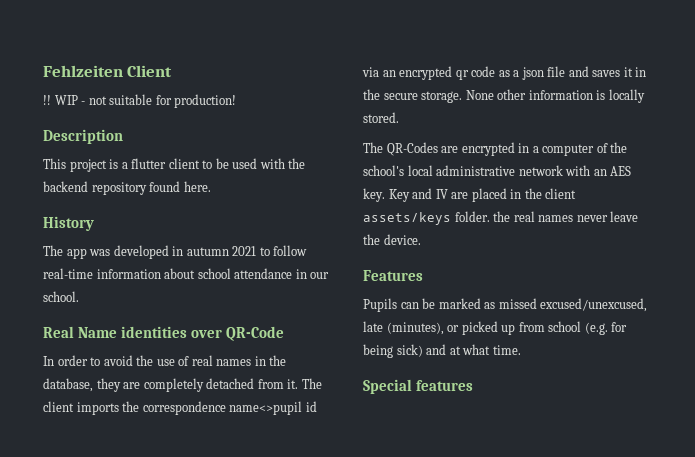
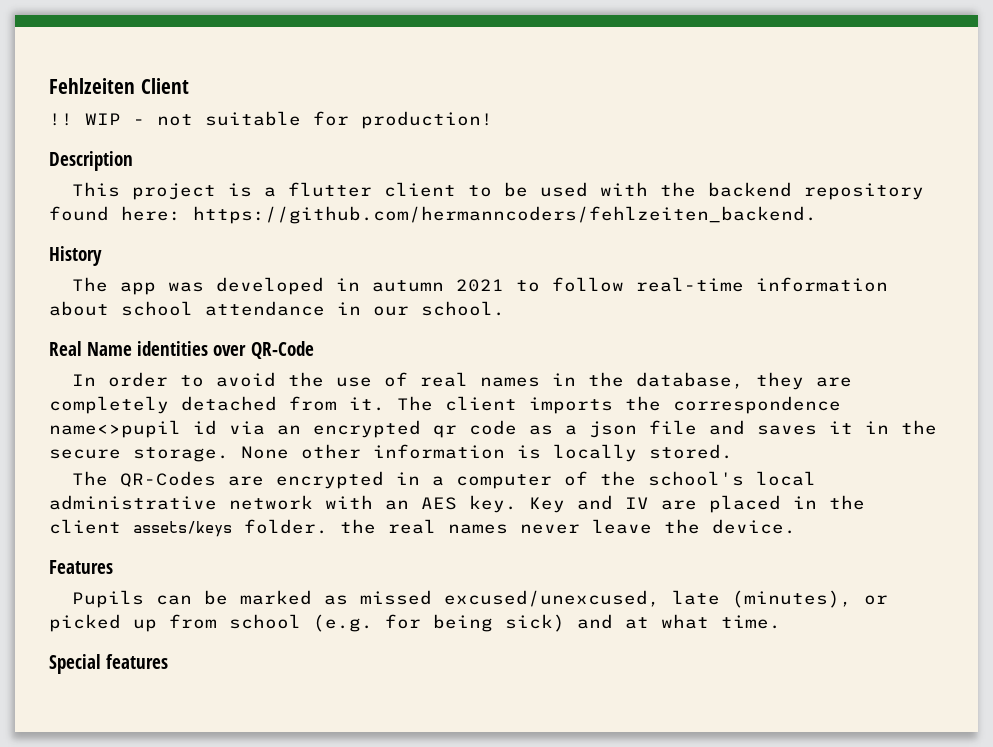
[183,181,211,192] here. -> [121,206,817,224] here: https://github.com/hermanncoders/fehlzeiten_backend.

